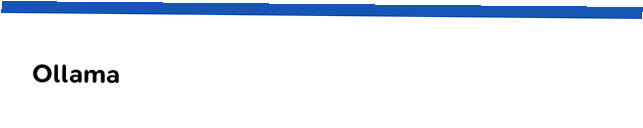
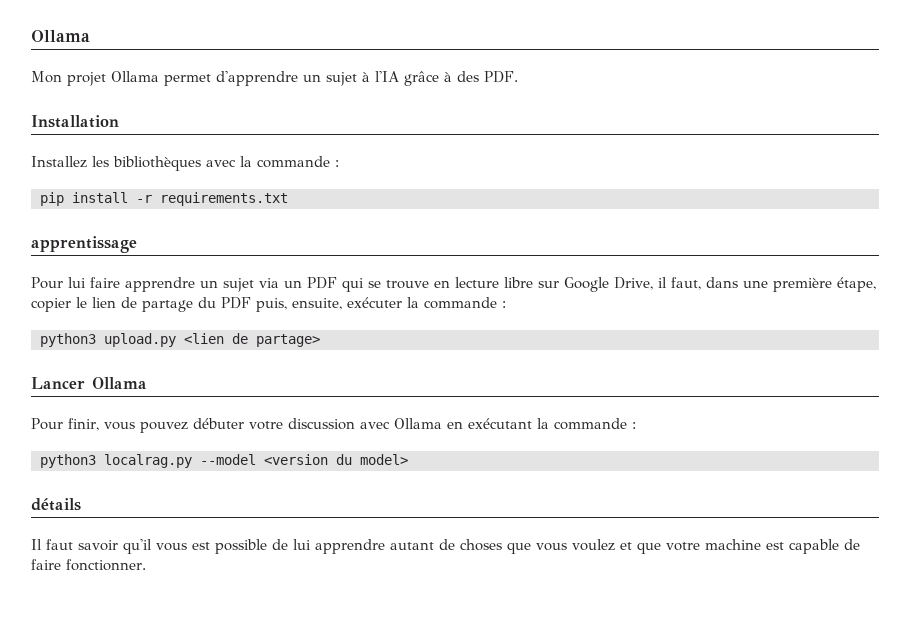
[31,64,120,84] Ollama -> [31,30,90,42] [31,71,518,86] [31,115,119,128] [31,156,339,171] [40,192,288,206] [31,236,137,253] [31,277,876,292] [31,297,506,312] [40,333,320,347] [31,377,147,389] [31,418,636,433] [40,454,408,468] [31,498,81,511] [31,539,860,554] [31,559,146,571] Ollama // Mon projet Ollama permet d'apprendre un sujet à l'IA grâce à des PDF. // Installation // Installez les bibliothèques avec la commande : // pip install -r requirements.txt // apprentissage // Pour lui faire apprendre un sujet via un PDF qui se trouve en lecture libre sur Google Drive, il faut, dans une première étape, copier le lien de partage du PDF puis, ensuite, exécuter la commande : // python3 upload.py <lien de partage> // Lancer Ollama // Pour finir, vous pouvez débuter votre discussion avec Ollama en exécutant la commande : // python3 localrag.py --model <version du model> // détails // Il faut savoir qu'il vous est possible de lui apprendre autant de choses que vous voulez et que votre machine est capable de faire fonctionner.

